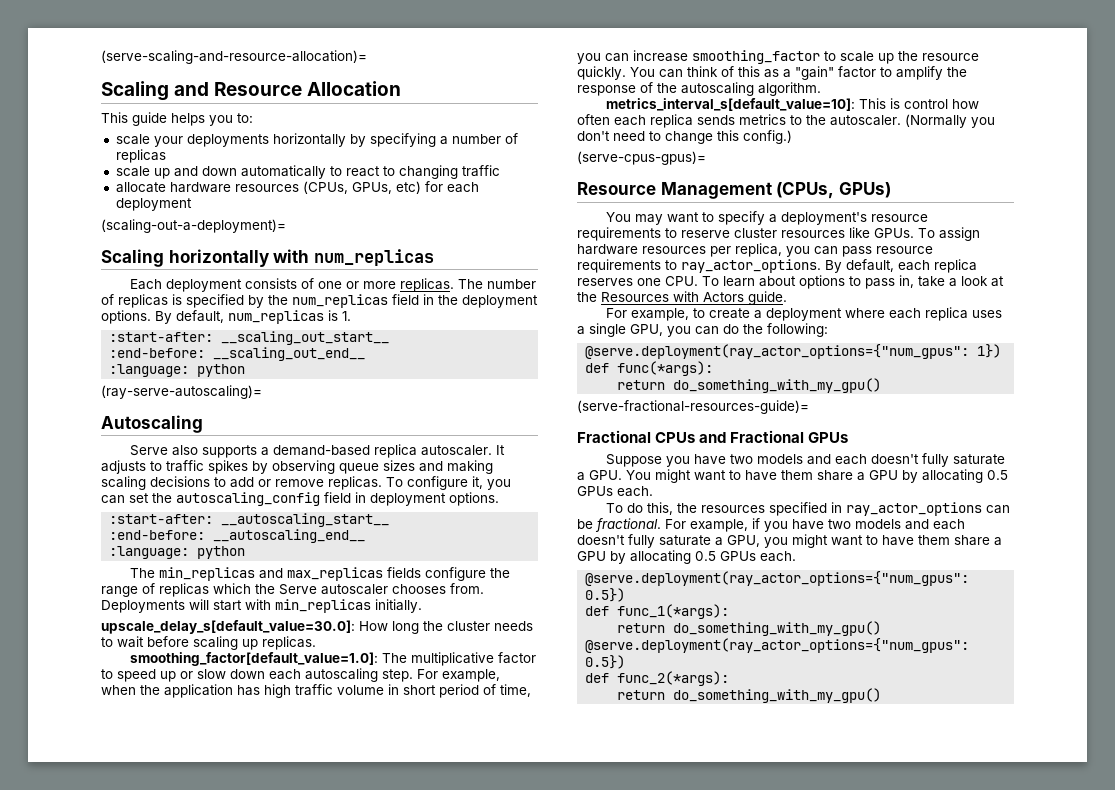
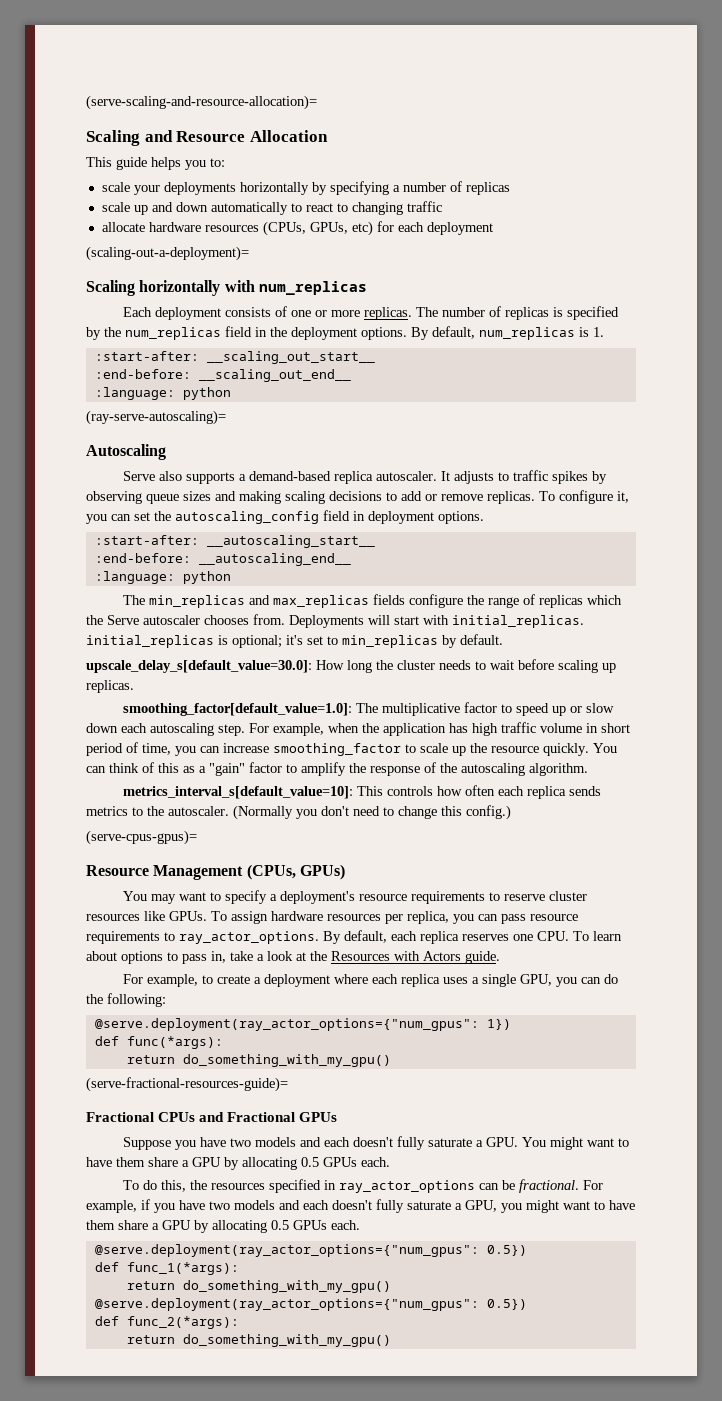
[275,599,422,613] min_replicas initially. -> [452,615,584,628] [86,634,503,648] initial_replicas. initial_replicas is optional; it's set to min_replicas by default.
[890,98,949,109] is control -> [387,786,434,796] controls

